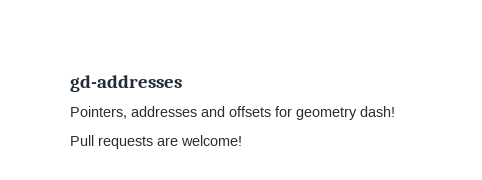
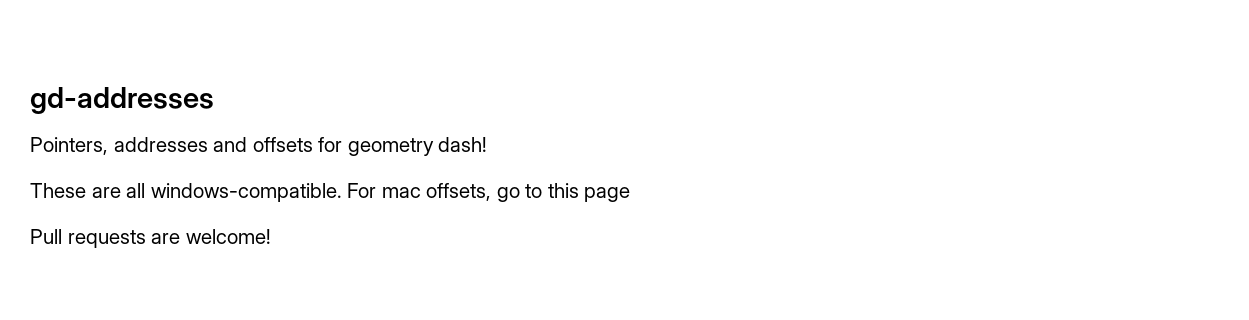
(395, 111) none -> [30,183,631,202] // These are all windows-compatible. For mac offsets, go to this page

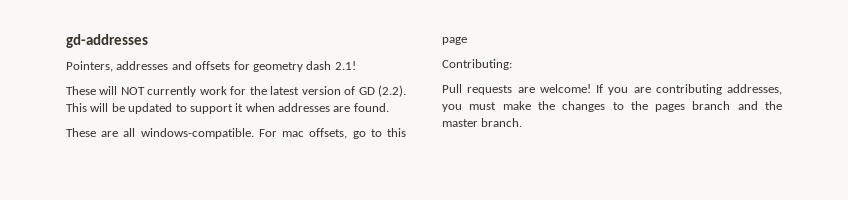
[438,137,488,152] dash! -> [306,61,356,70] [66,85,407,97] [66,103,389,114] dash 2.1! // These will NOT currently work for the latest version of GD (2.2). This will be updated to support it when addresses are found.
(631, 194) none -> [442,59,512,70] // Contributing:
(271, 236) none -> [596,84,782,95] [442,101,782,112] [442,118,523,127] If you are contributing addresses, you must make the changes to the pages branch and the master branch.

